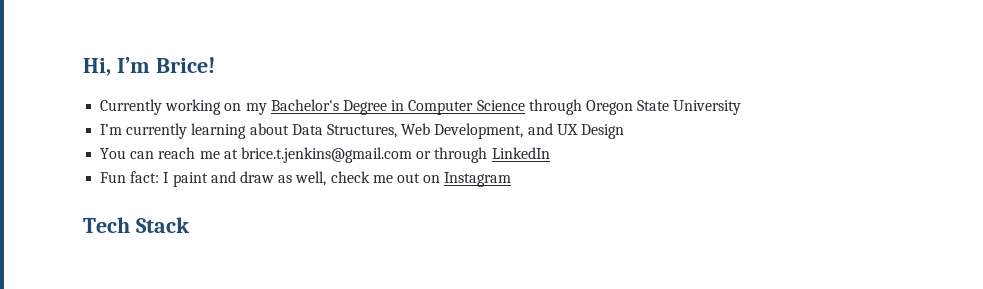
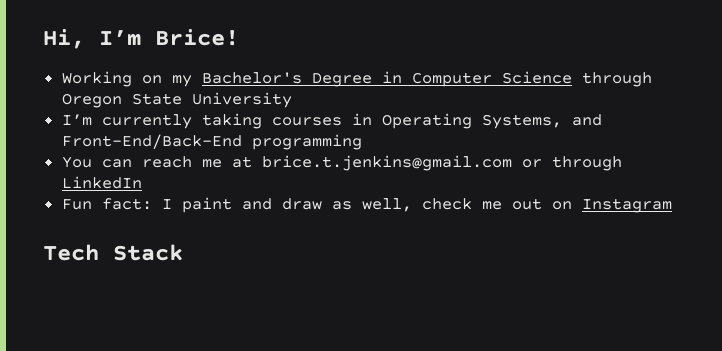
[100,99,222,115] Currently working -> [61,71,132,87] Working
[191,123,624,139] learning about Data Structures, Web Development, and UX Design -> [201,113,602,129] [61,134,362,150] taking courses in Operating Systems, and Front-End/Back-End programming

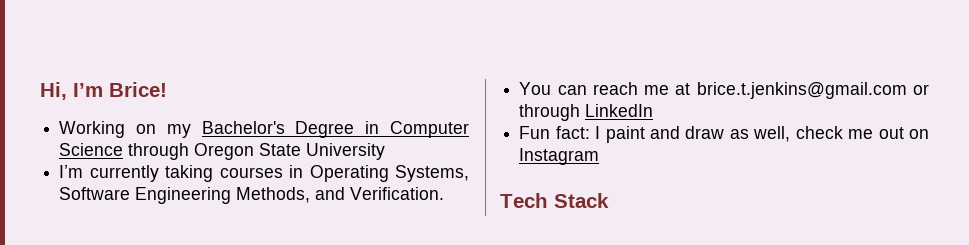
[571,114,602,126] [61,134,362,150] and Front-End/Back-End programming -> [59,187,445,204] Software Engineering Methods, and Verification.

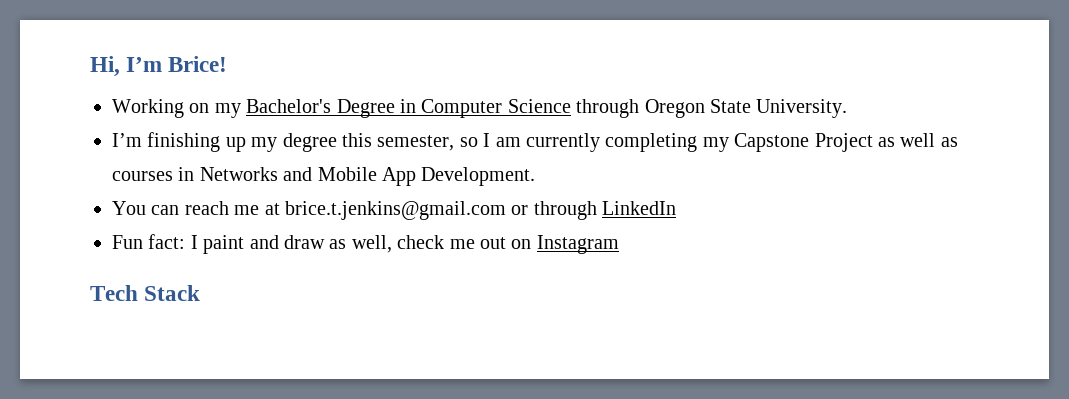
[306,143,386,160] [59,165,469,182] [59,187,445,204] University // I’m currently taking courses in Operating Systems, Software Engineering Methods, and Verification. -> [756,99,848,118] [112,132,958,152] [112,167,536,186] University. // I’m finishing up my degree this semester, so I am currently completing my Capstone Project as well as courses in Networks and Mobile App Development.

